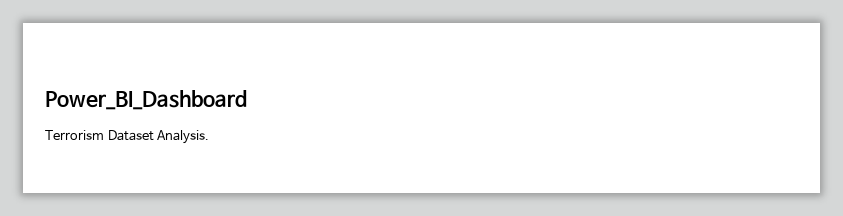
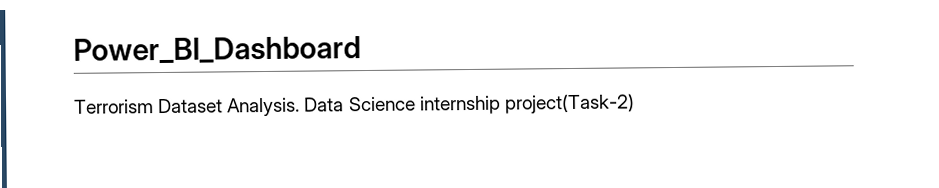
(210, 137) none -> [304,93,635,115] Data Science internship project(Task-2)

